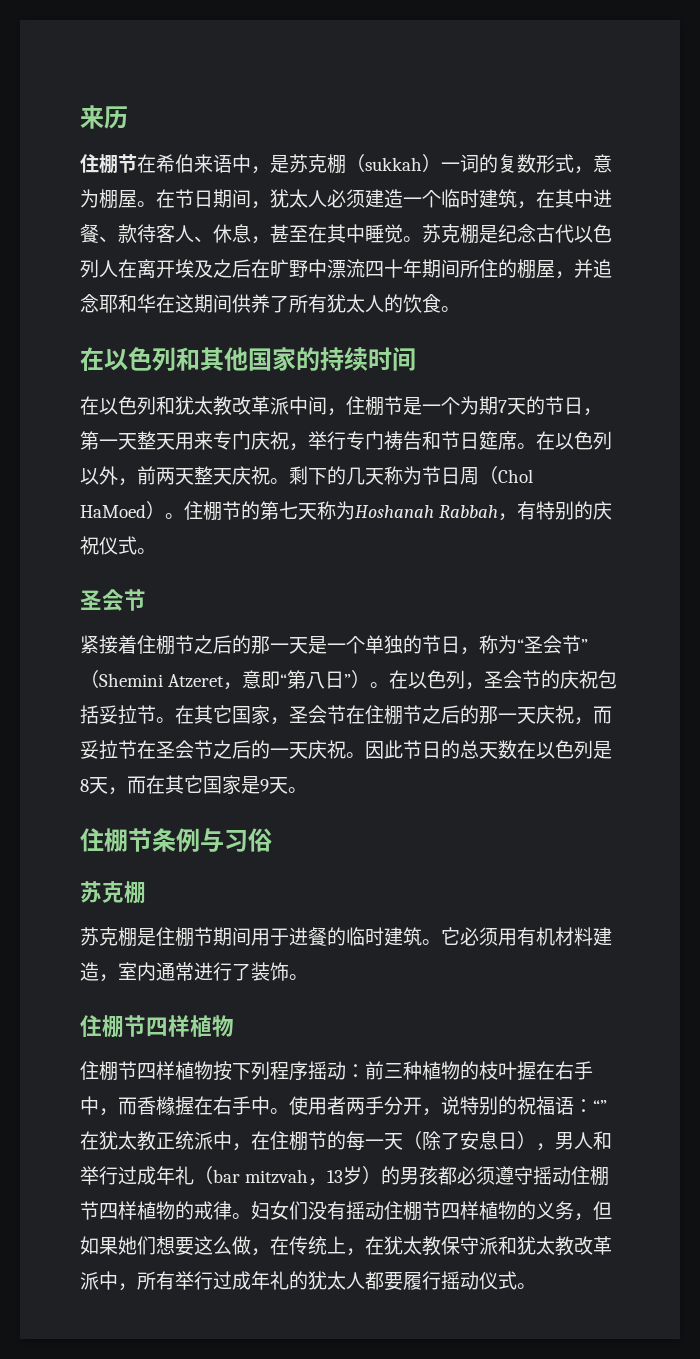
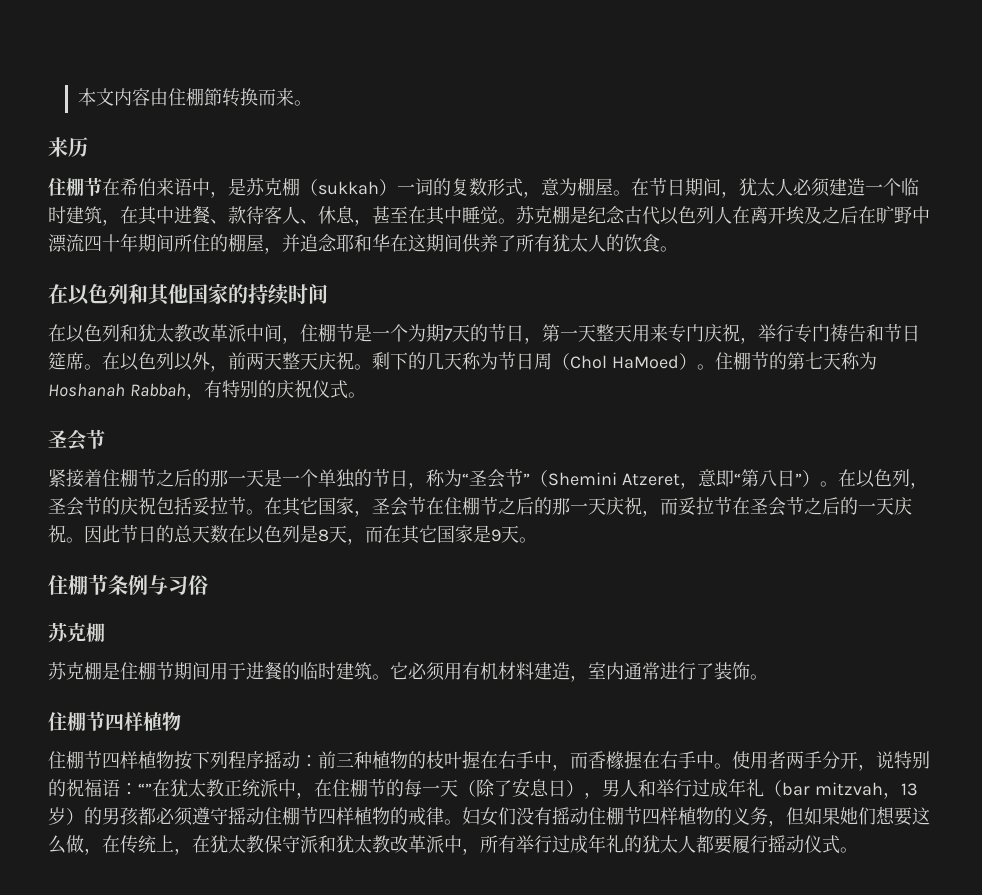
(80, 117) none -> [77,88,312,107] 本文内容由住棚節转换而来。 //

